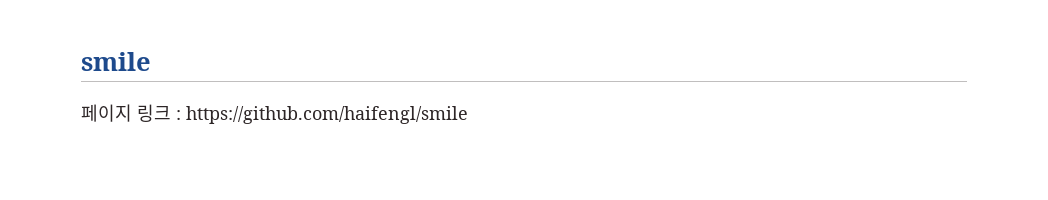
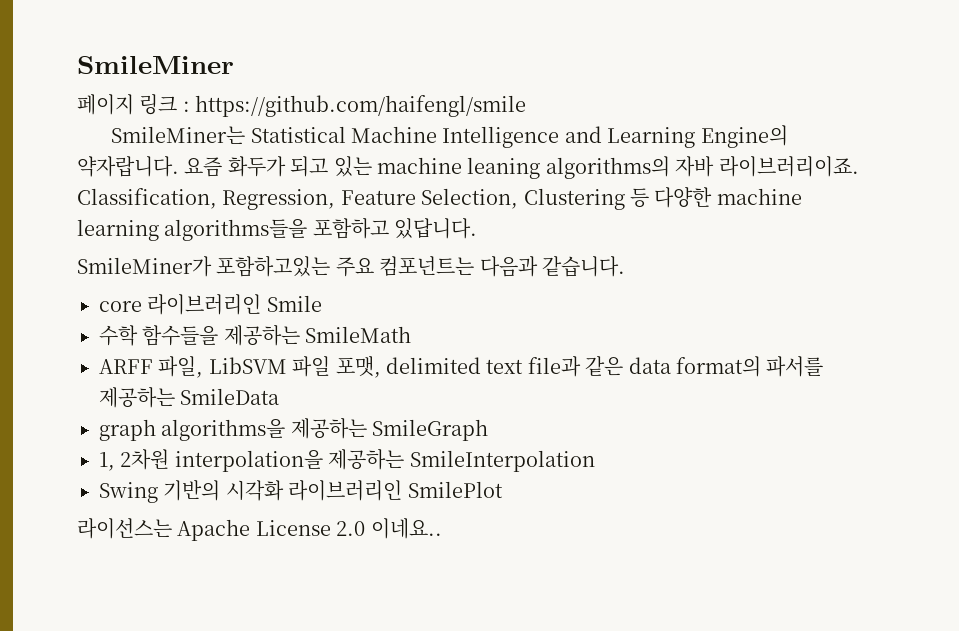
[81,52,151,71] smile -> [77,56,234,74] SmileMiner
(468, 115) none -> [111,125,788,148] [77,156,859,179] [77,187,802,210] [77,218,478,241] [77,256,625,277] [99,294,322,315] [99,325,412,346] [99,356,824,378] [99,387,280,408] [99,418,489,441] [99,449,595,472] [99,480,503,503] [77,518,442,541] // SmileMiner는 Statistical Machine Intelligence and Learning Engine의 약자랍니다. 요즘 화두가 되고 있는 machine leaning algorithms의 자바 라이브러리이죠. Classification, Regression, Feature Selection, Clustering 등 다양한 machine learning algorithms들을 포함하고 있답니다. // SmileMiner가 포함하고있는 주요 컴포넌트는 다음과 같습니다. // core 라이브러리인 Smile // 수학 함수들을 제공하는 SmileMath // ARFF 파일, LibSVM 파일 포맷, delimited text file과 같은 data format의 파서를 제공하는 SmileData // graph algorithms을 제공하는 SmileGraph // 1, 2차원 interpolation을 제공하는 SmileInterpolation // Swing 기반의 시각화 라이브러리인 SmilePlot // 라이선스는 Apache License 2.0 이네요..

